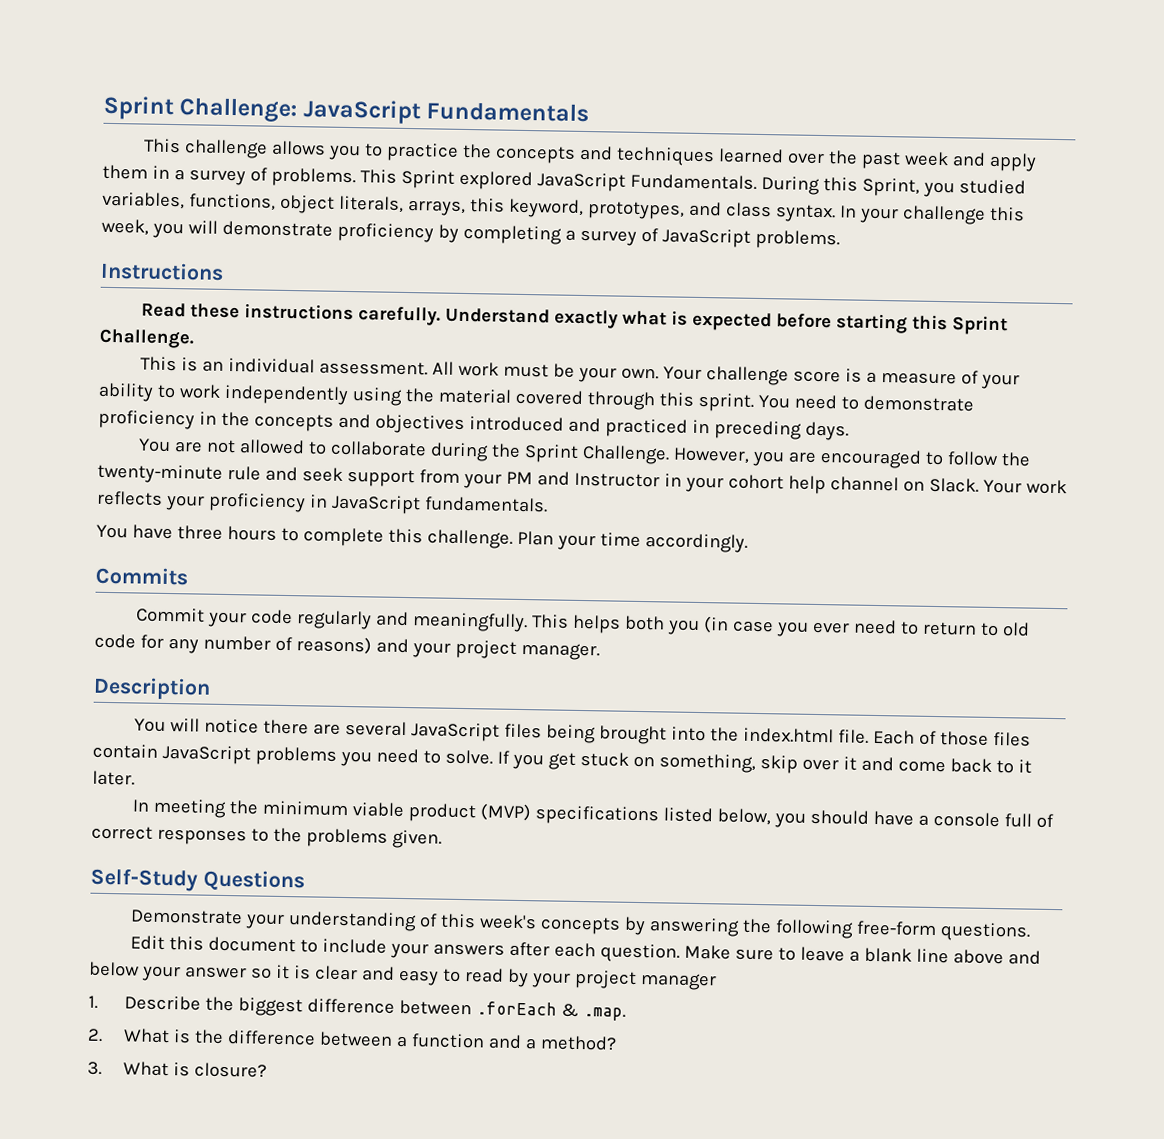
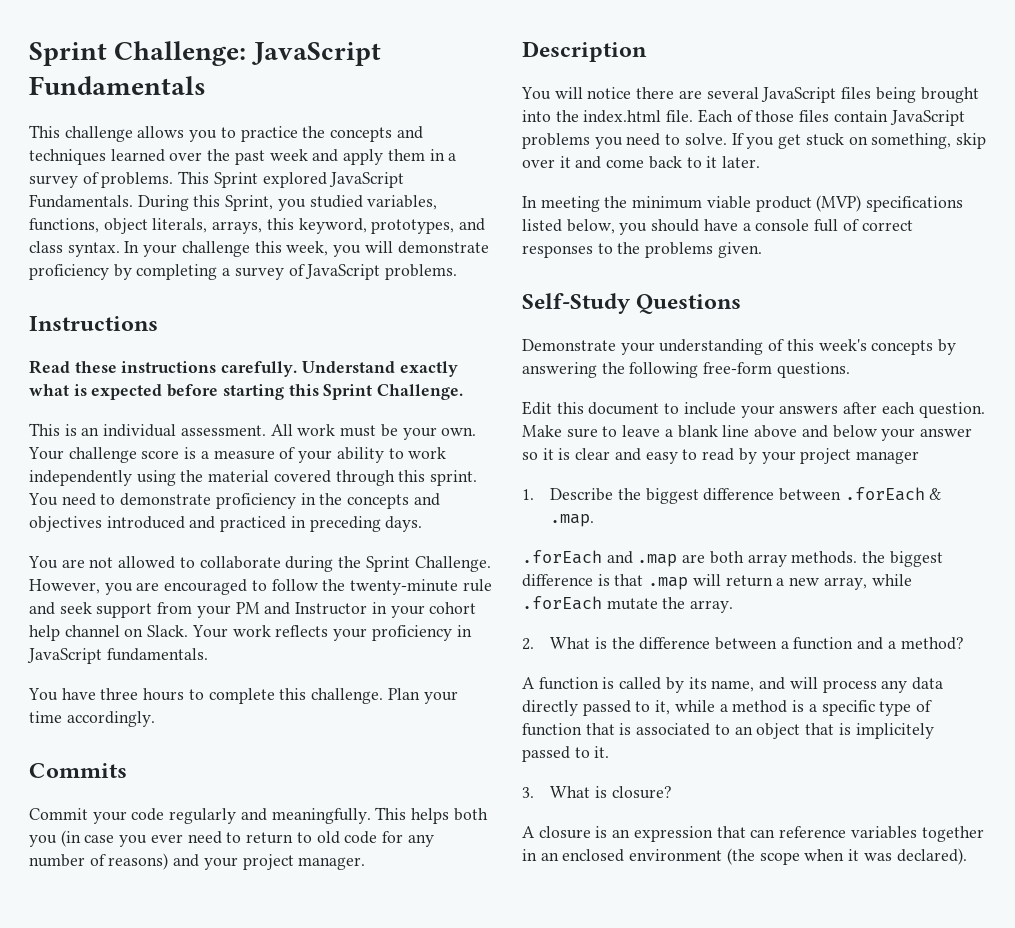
(626, 1014) none -> [522,550,943,567] [522,574,912,590] [522,596,734,613] // .forEach and .map are both array methods. the biggest difference is that .map will return a new array, while .forEach mutate the array.
[87,1061,267,1078] 3. What is closure? -> [522,677,943,693] [522,700,932,716] [522,723,934,739] [522,746,610,762] [522,786,672,799] [522,826,984,842] [522,848,967,865] A function is called by its name, and will process any data directly passed to it, while a method is a specific type of function that is associated to an object that is implicitely passed to it. // 3. What is closure? // A closure is an expression that can reference variables together in an enclosed environment (the scope when it was declared).

